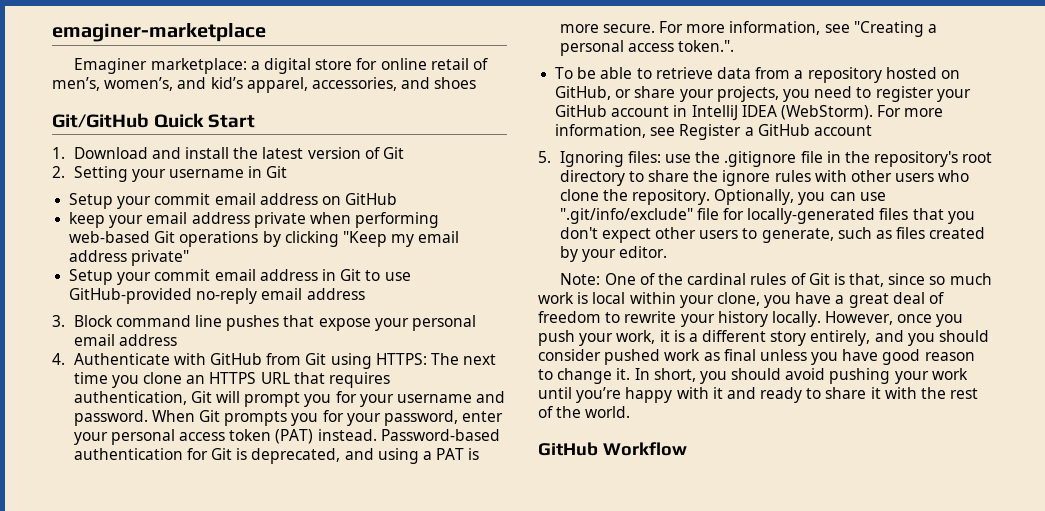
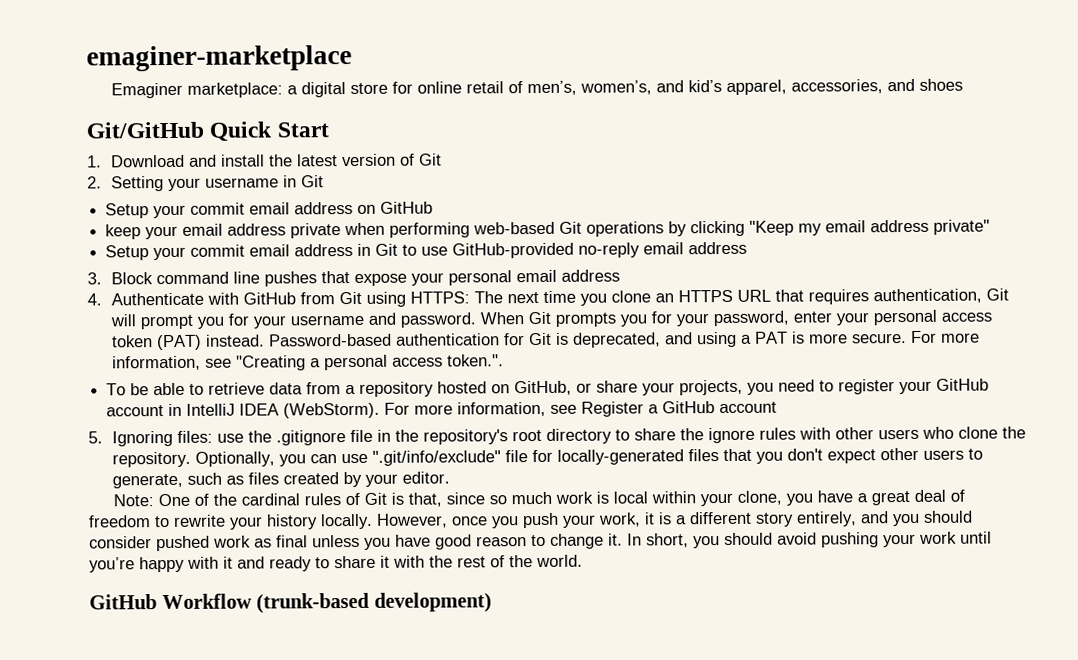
(687, 449) none -> [256,592,492,614] (trunk-based development)

